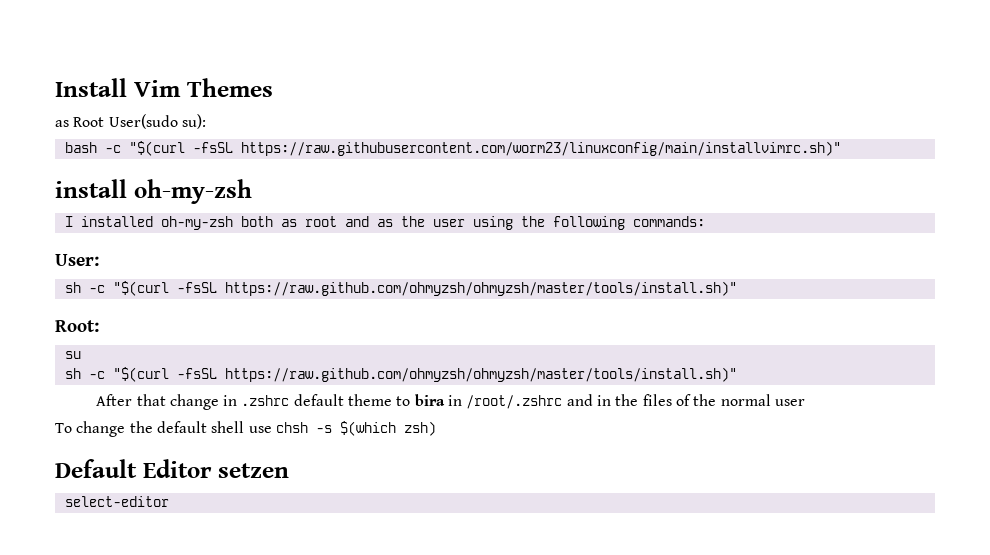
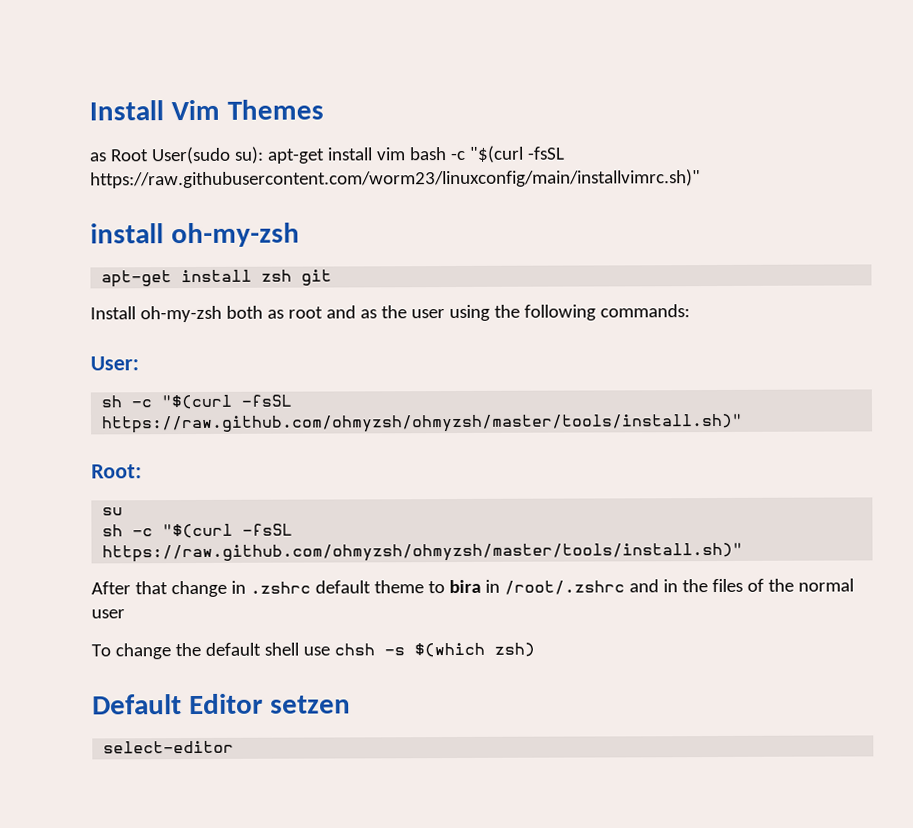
(206, 121) // -> [266,147,406,164] apt-get install vim
[64,216,153,227] I installed -> [101,269,333,288] [90,306,136,320] apt-get install zsh git // Install

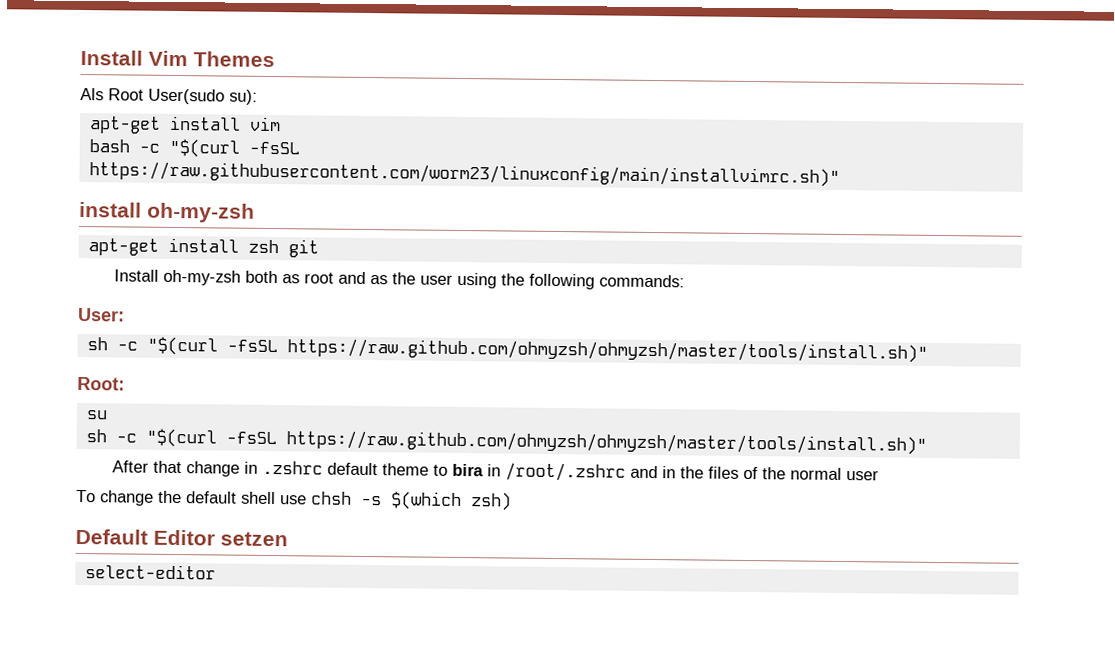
[89,152,107,162] as -> [80,87,104,101] Als
(264, 155) none -> (258, 97) //
(406, 154) none -> (281, 124) //

